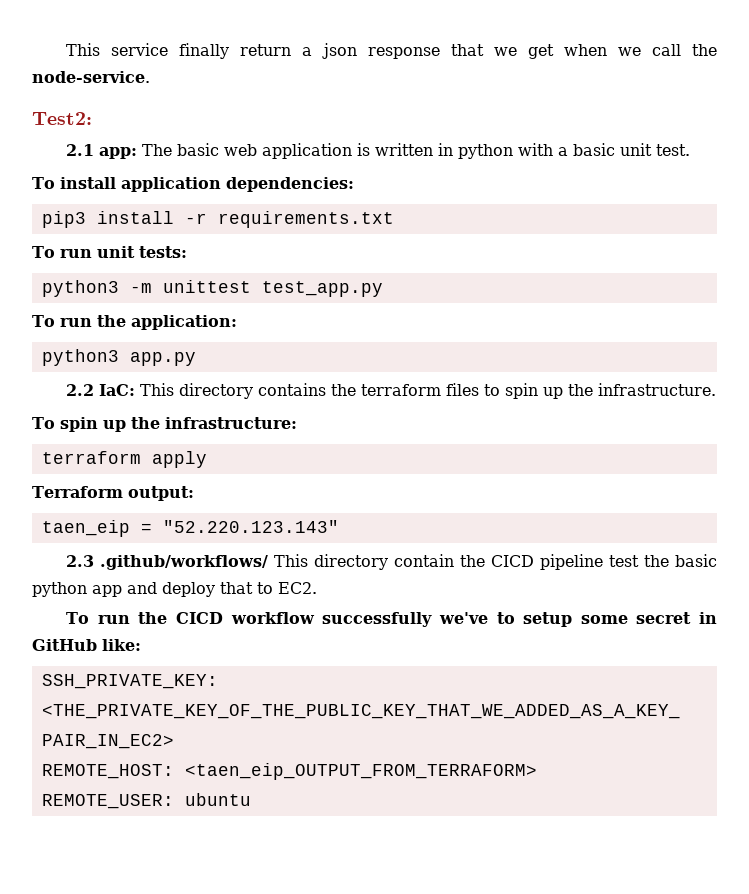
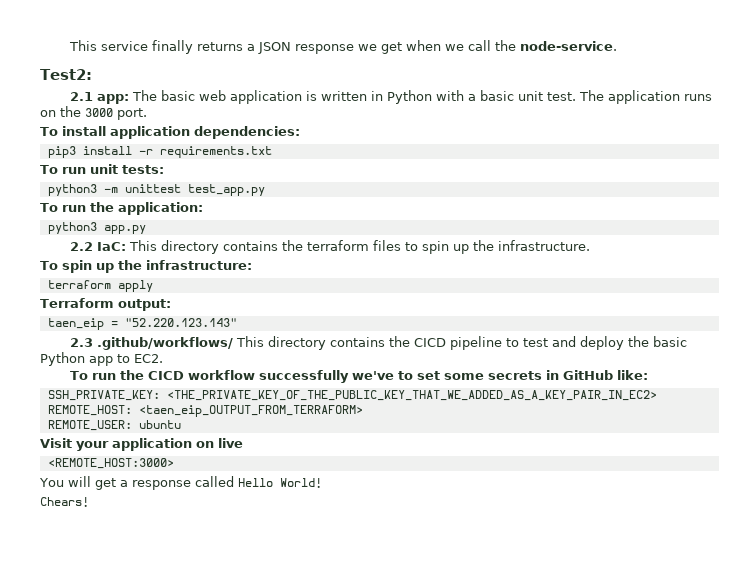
[240,43,484,59] return a json response that -> [196,42,354,54] returns a JSON response
[458,144,514,159] python -> [386,90,432,104] Python
(691, 150) none -> [578,90,712,104] [40,106,147,120] The application runs on the 3000 port.
[394,554,455,567] contain -> [329,337,385,347] contains
[609,554,717,567] [32,582,253,597] test the basic python app and deploy that -> [505,336,687,350] [40,352,113,366] to test and deploy the basic Python app
[523,612,692,627] setup some secret -> [416,371,542,380] set some secrets
(251, 799) none -> [40,438,243,451] [47,458,174,469] [39,476,322,490] [40,497,89,507] // Visit your application on live // <REMOTE_HOST:3000> // You will get a response called Hello World! // Chears!

